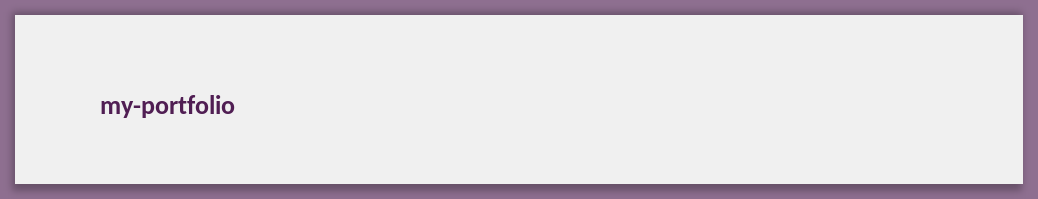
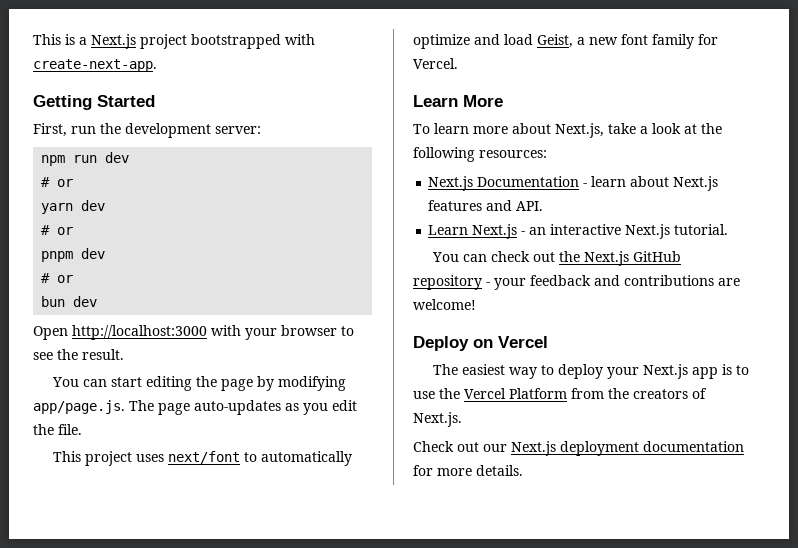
[100,95,235,118] my-portfolio -> [33,34,315,49] [33,59,157,72] [33,95,155,110] [33,123,261,138] [41,152,130,166] [41,177,74,187] [41,200,106,214] [41,225,74,235] [41,248,106,262] [41,273,74,283] [41,296,98,307] [33,325,354,340] [33,349,124,360] [52,376,347,391] [33,400,357,415] [33,424,82,435] [53,451,353,466] [413,34,718,49] [413,58,458,69] [413,95,503,107] [413,123,722,138] [413,147,547,162] [428,176,719,191] [428,200,544,211] [428,224,729,239] [432,251,682,266] [413,275,740,290] [413,299,476,310] [413,336,548,351] [433,364,750,379] [413,388,707,399] [413,412,462,427] [413,441,744,456] [413,465,523,476] This is a Next.js project bootstrapped with create-next-app. // Getting Started // First, run the development server: // npm run dev // # or // yarn dev // # or // pnpm dev // # or // bun dev // Open http://localhost:3000 with your browser to see the result. // You can start editing the page by modifying app/page.js. The page auto-updates as you edit the file. // This project uses next/font to automatically optimize and load Geist, a new font family for Vercel. // Learn More // To learn more about Next.js, take a look at the following resources: // Next.js Documentation - learn about Next.js features and API. // Learn Next.js - an interactive Next.js tutorial. // You can check out the Next.js GitHub repository - your feedback and contributions are welcome! // Deploy on Vercel // The easiest way to deploy your Next.js app is to use the Vercel Platform from the creators of Next.js. // Check out our Next.js deployment documentation for more details.

